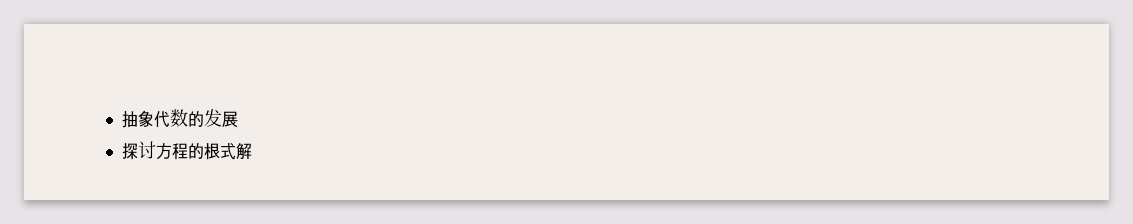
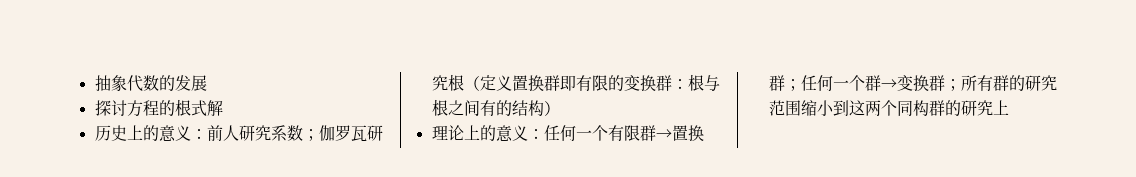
(252, 151) none -> [94,125,383,142] [431,74,720,92] [431,99,560,116] [431,125,704,142] [768,75,1057,92] [768,100,1009,116] // 历史上的意义：前人研究系数；伽罗瓦研究根（定义置换群即有限的变换群：根与根之间有的结构） // 理论上的意义：任何一个有限群→置换群；任何一个群→变换群；所有群的研究范围缩小到这两个同构群的研究上

